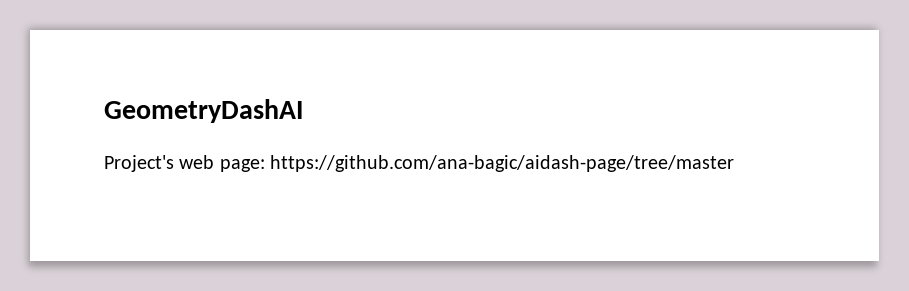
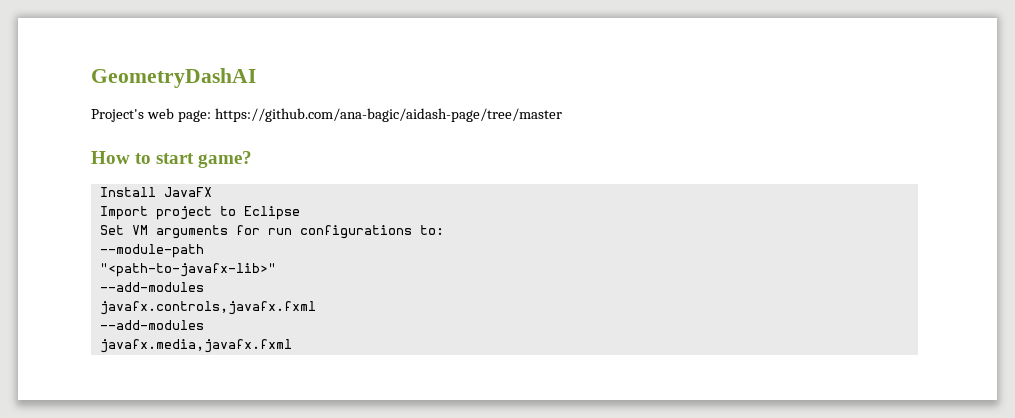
(735, 163) none -> [91,151,253,168] [99,187,212,197] [99,206,300,220] [99,225,444,239] [99,244,204,258] [99,263,276,277] [99,282,204,292] [99,301,316,315] [99,320,204,330] [99,339,292,353] // How to start game? // Install JavaFX // Import project to Eclipse // Set VM arguments for run configurations to: // --module-path // "<path-to-javafx-lib>" // --add-modules // javafx.controls,javafx.fxml // --add-modules // javafx.media,javafx.fxml

